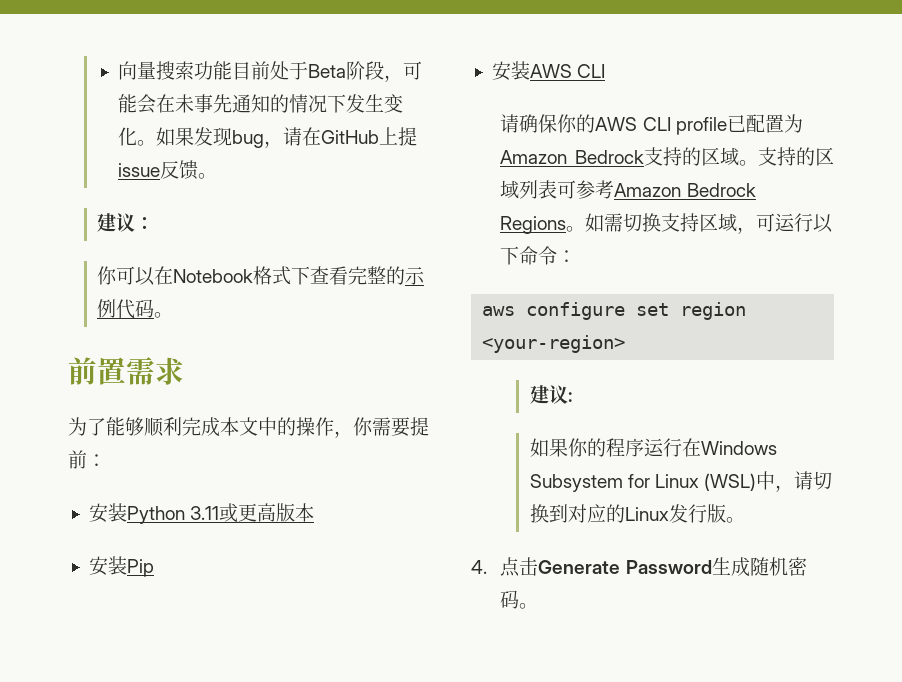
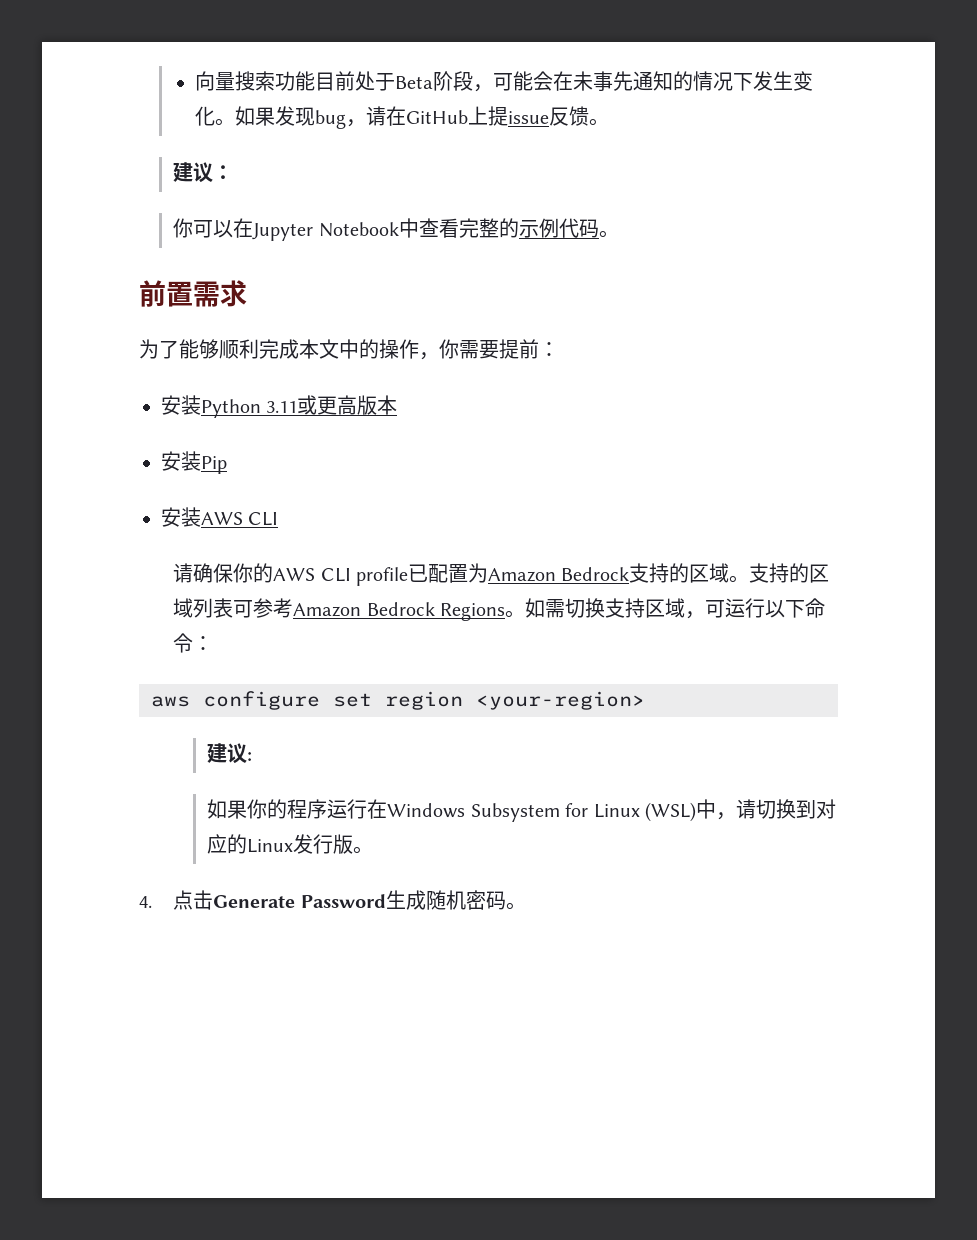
[173,266,311,285] Notebook格式下 -> [252,218,419,241] Jupyter Notebook中

